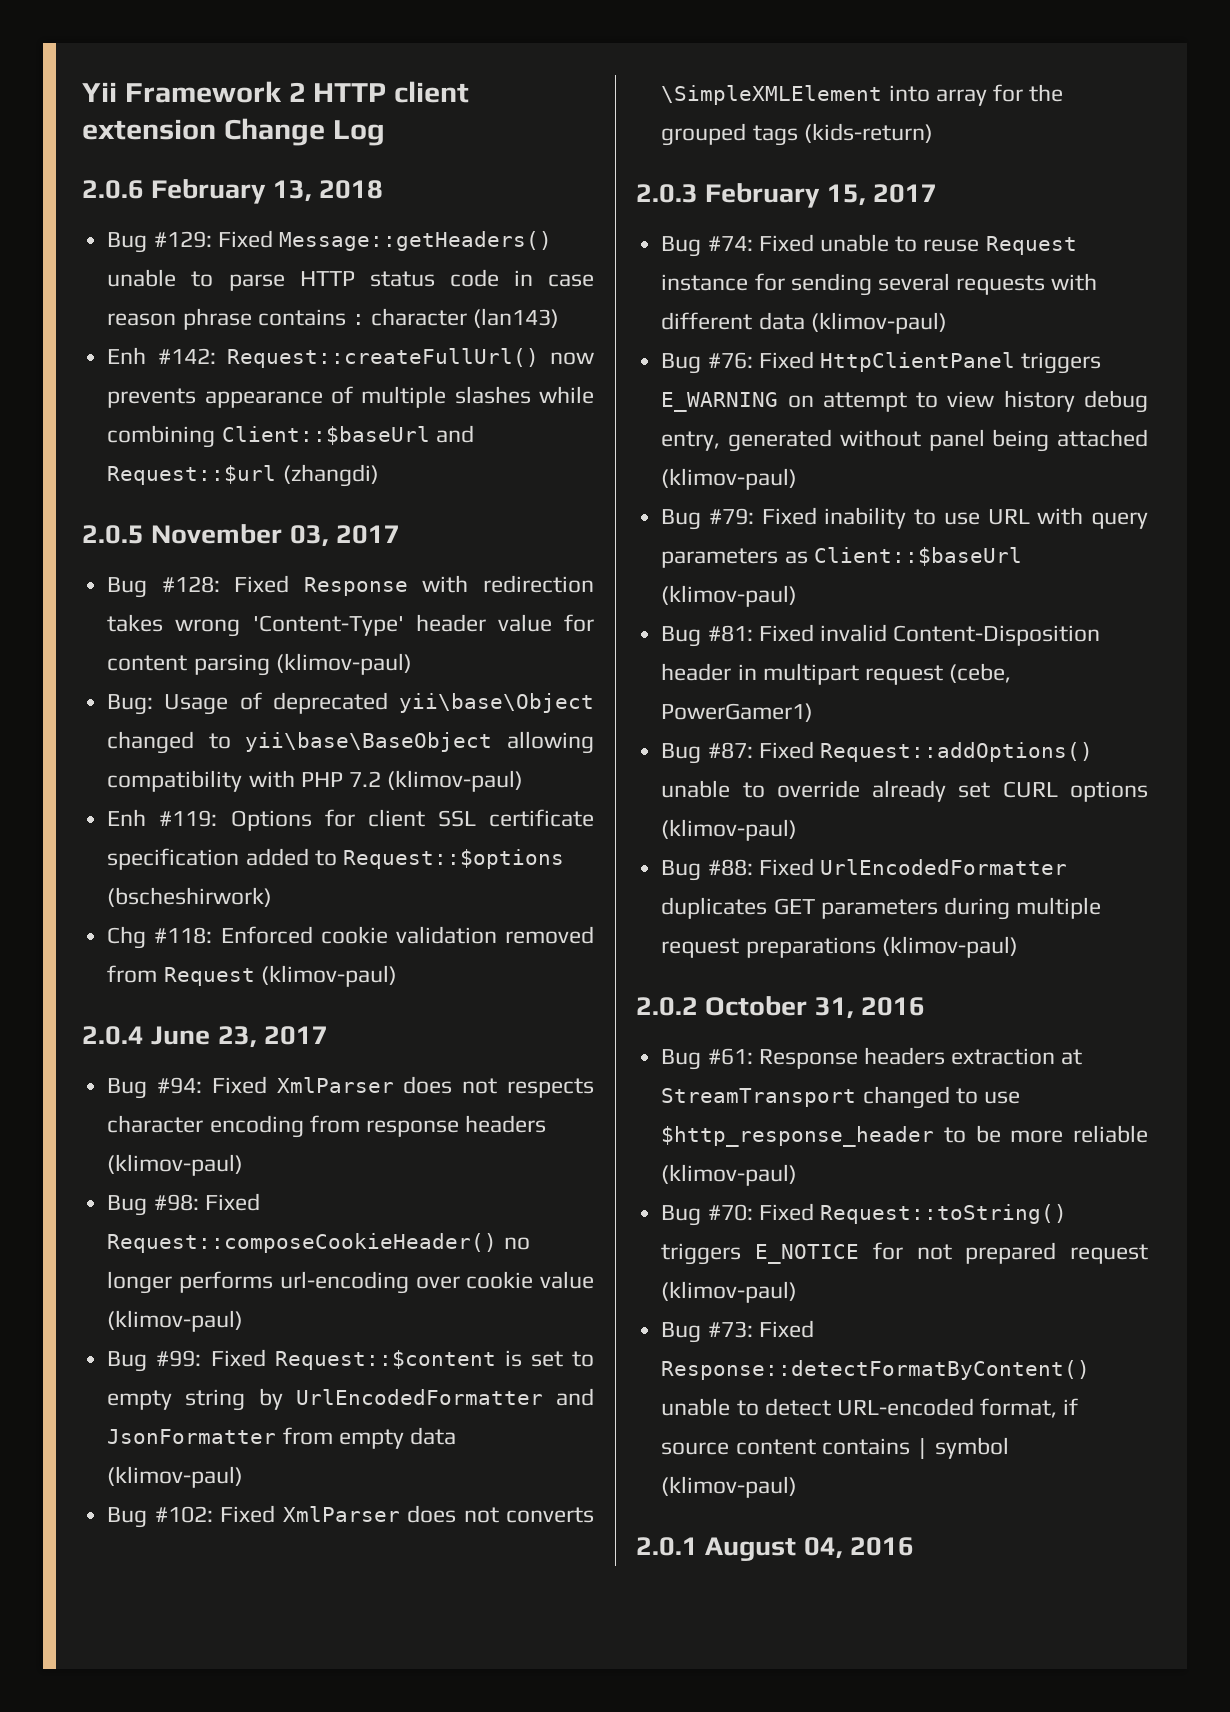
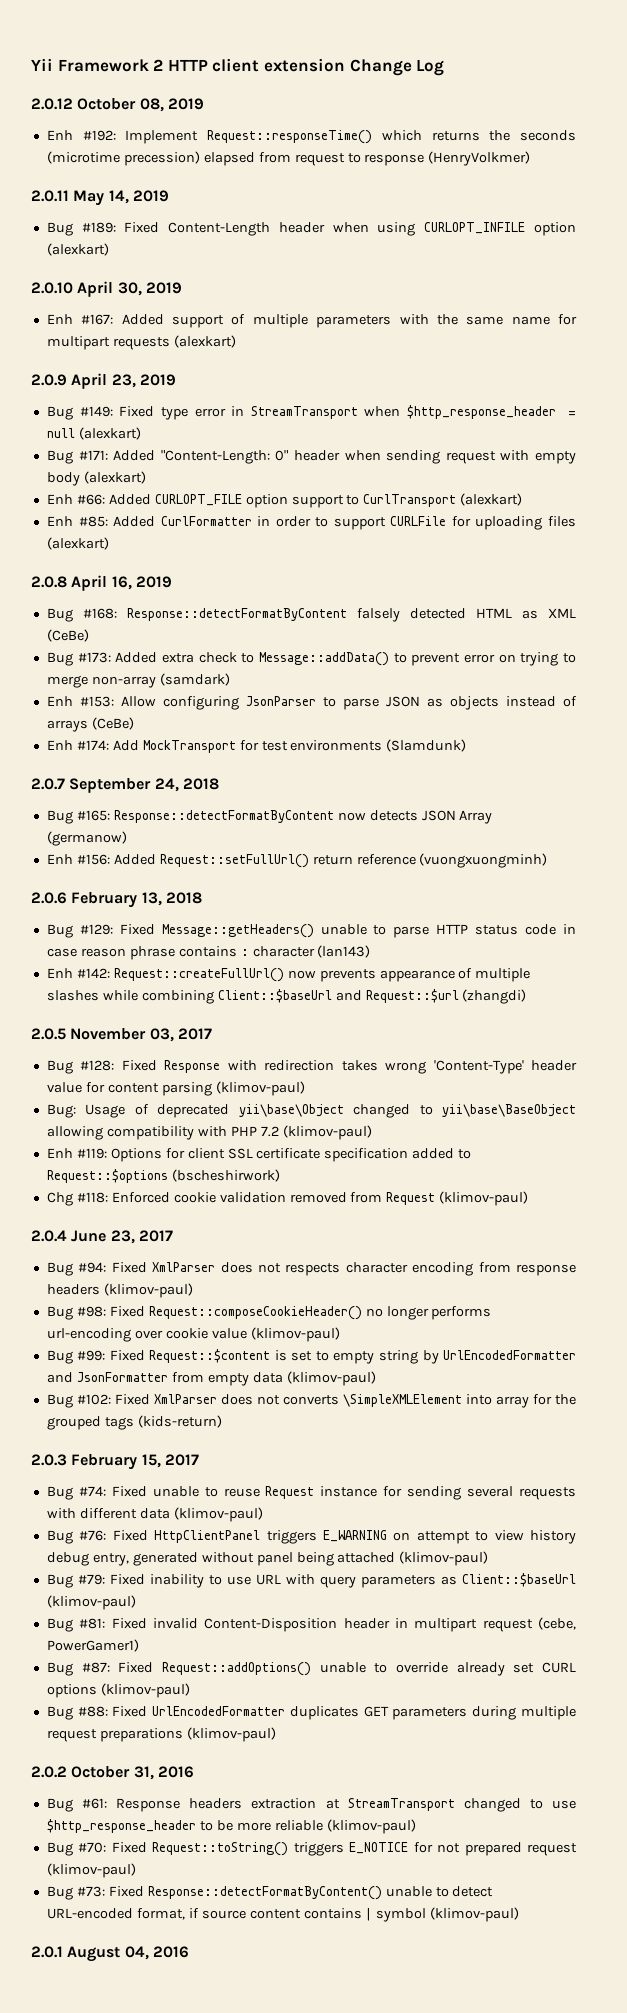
(385, 133) none -> [31,98,204,112] [46,130,576,144] [46,151,531,166] [31,190,169,206] [46,222,576,236] [46,243,109,256] [31,281,182,297] [46,314,578,328] [46,335,236,350] [31,373,176,389] [46,405,576,420] [46,427,141,440] [46,450,577,464] [46,471,146,486] [46,493,523,508] [46,516,576,530] [46,537,109,550] [31,575,172,591] [46,608,576,622] [46,629,89,642] [46,652,576,666] [46,673,230,688] [46,696,577,710] [46,717,134,732] [46,739,467,753] [31,778,219,793] [46,810,493,824] [46,831,127,846] [46,853,548,868] // 2.0.12 October 08, 2019 // Enh #192: Implement Request::responseTime() which returns the seconds (microtime precession) elapsed from request to response (HenryVolkmer) // 2.0.11 May 14, 2019 // Bug #189: Fixed Content-Length header when using CURLOPT_INFILE option (alexkart) // 2.0.10 April 30, 2019 // Enh #167: Added support of multiple parameters with the same name for multipart requests (alexkart) // 2.0.9 April 23, 2019 // Bug #149: Fixed type error in StreamTransport when $http_response_header = null (alexkart) // Bug #171: Added "Content-Length: 0" header when sending request with empty body (alexkart) // Enh #66: Added CURLOPT_FILE option support to CurlTransport (alexkart) // Enh #85: Added CurlFormatter in order to support CURLFile for uploading files (alexkart) // 2.0.8 April 16, 2019 // Bug #168: Response::detectFormatByContent falsely detected HTML as XML (CeBe) // Bug #173: Added extra check to Message::addData() to prevent error on trying to merge non-array (samdark) // Enh #153: Allow configuring JsonParser to parse JSON as objects instead of arrays (CeBe) // Enh #174: Add MockTransport for test environments (Slamdunk) // 2.0.7 September 24, 2018 // Bug #165: Response::detectFormatByContent now detects JSON Array (germanow) // Enh #156: Added Request::setFullUrl() return reference (vuongxuongminh)

